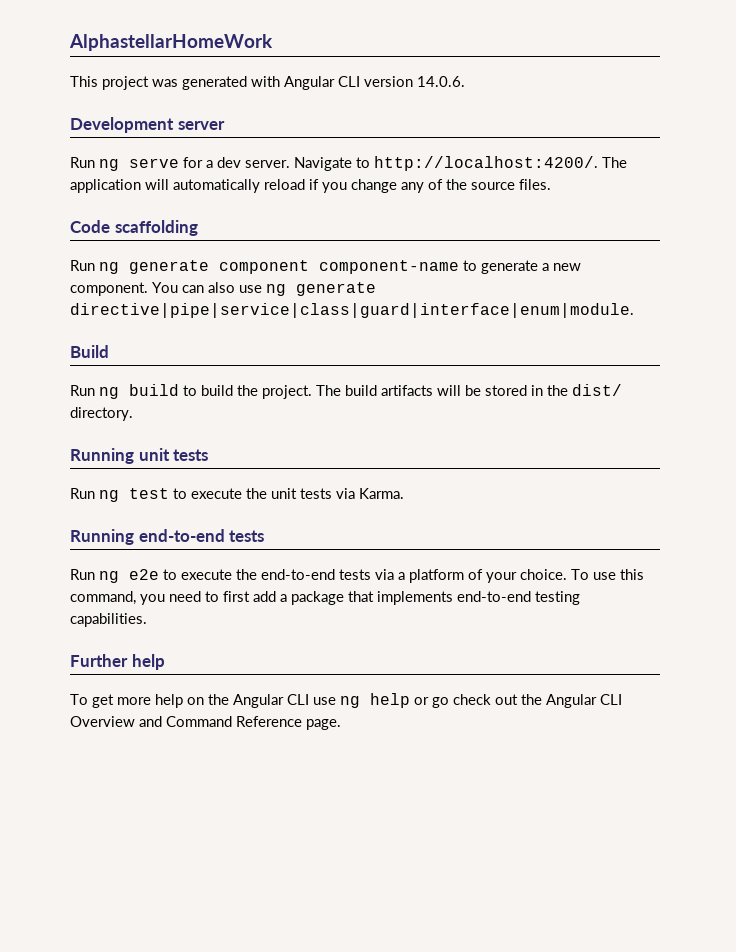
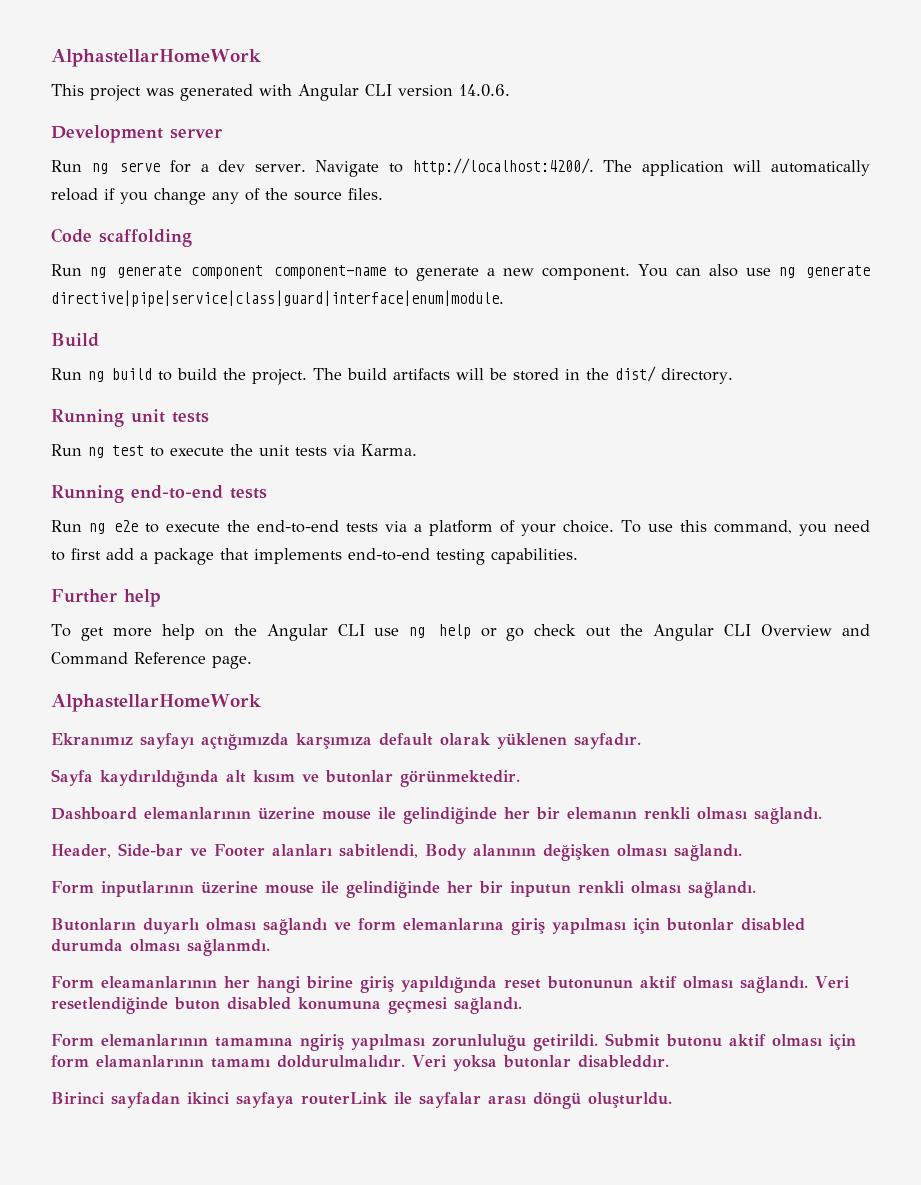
(341, 724) none -> [51,694,261,712] [51,733,641,750] [51,769,520,787] [51,807,822,824] [51,843,742,861] [51,881,756,898] [51,918,805,935] [51,939,270,956] [51,976,850,993] [51,997,522,1014] [51,1033,856,1051] [51,1055,669,1071] [51,1092,672,1109] // AlphastellarHomeWork // Ekranımız sayfayı açtığımızda karşımıza default olarak yüklenen sayfadır. // Sayfa kaydırıldığında alt kısım ve butonlar görünmektedir. // Dashboard elemanlarının üzerine mouse ile gelindiğinde her bir elemanın renkli olması sağlandı. // Header, Side-bar ve Footer alanları sabitlendi, Body alanının değişken olması sağlandı. // Form inputlarının üzerine mouse ile gelindiğinde her bir inputun renkli olması sağlandı. // Butonların duyarlı olması sağlandı ve form elemanlarına giriş yapılması için butonlar disabled durumda olması sağlanmdı. // Form eleamanlarının her hangi birine giriş yapıldığında reset butonunun aktif olması sağlandı. Veri resetlendiğinde buton disabled konumuna geçmesi sağlandı. // Form elemanlarının tamamına ngiriş yapılması zorunluluğu getirildi. Submit butonu aktif olması için form elamanlarının tamamı doldurulmalıdır. Veri yoksa butonlar disableddır. // Birinci sayfadan ikinci sayfaya routerLink ile sayfalar arası döngü oluşturldu.

